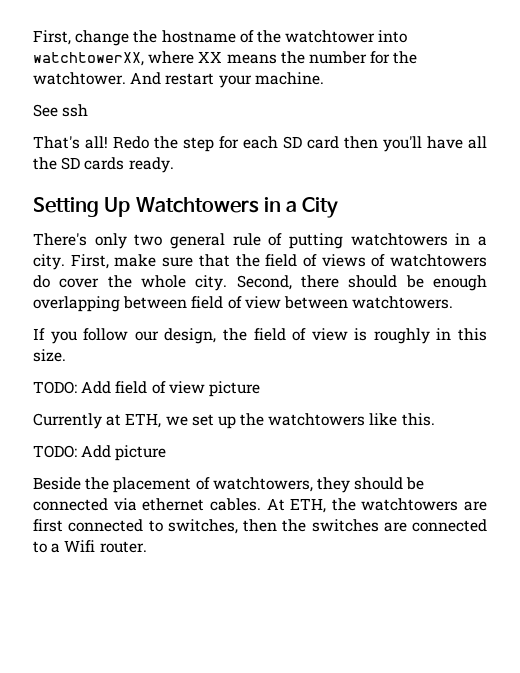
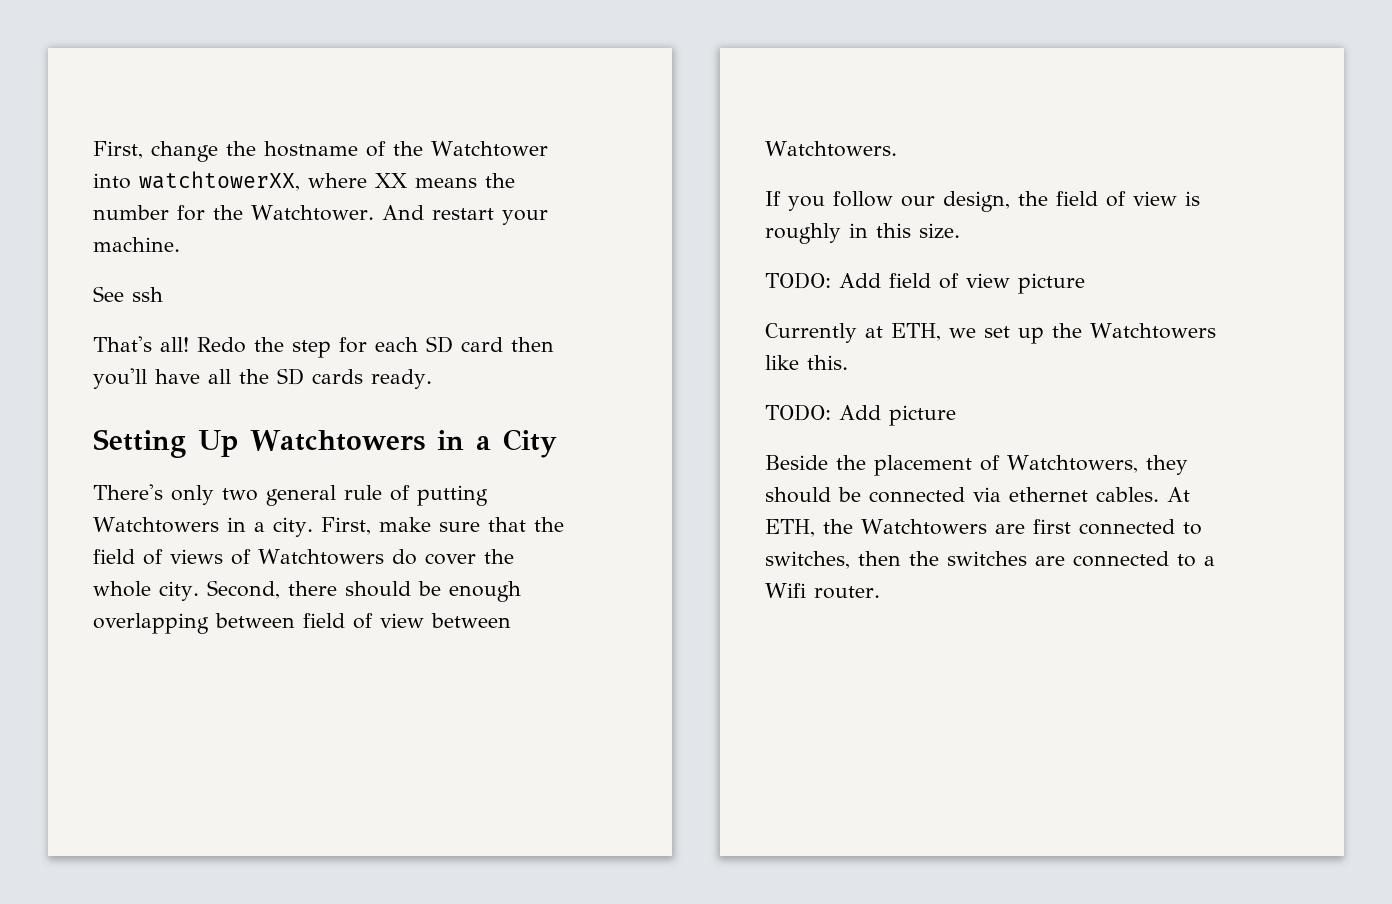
[285,30,376,43] watchtower -> [431,141,548,157] Watchtower
[33,72,126,85] watchtower. -> [251,205,374,221] Watchtower.
[350,233,448,246] watchtowers -> [93,517,219,533] Watchtowers
[389,254,487,267] watchtowers -> [258,549,384,565] Watchtowers
[352,296,454,309] watchtowers. -> [765,141,897,157] Watchtowers.
[268,413,366,426] watchtowers -> [1090,323,1216,339] Watchtowers
[212,477,313,492] watchtowers, -> [1007,455,1138,473] Watchtowers,
[361,498,459,511] watchtowers -> [861,519,987,535] Watchtowers

